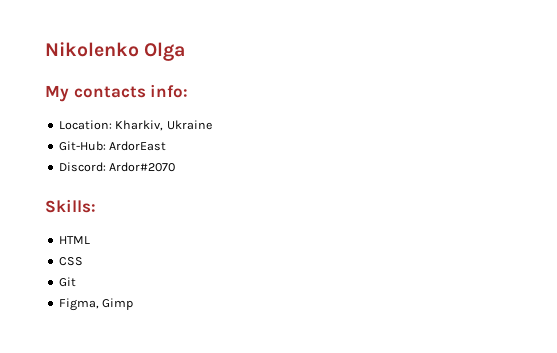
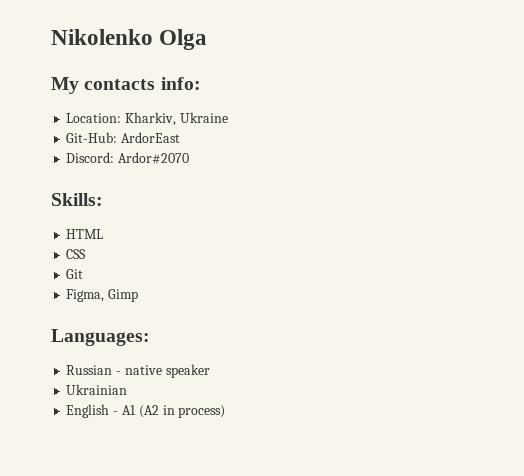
(134, 304) none -> [51,329,150,346] [66,364,210,378] [66,384,128,395] [66,404,226,418] // Languages: // Russian - native speaker // Ukrainian // English - A1 (A2 in process)

